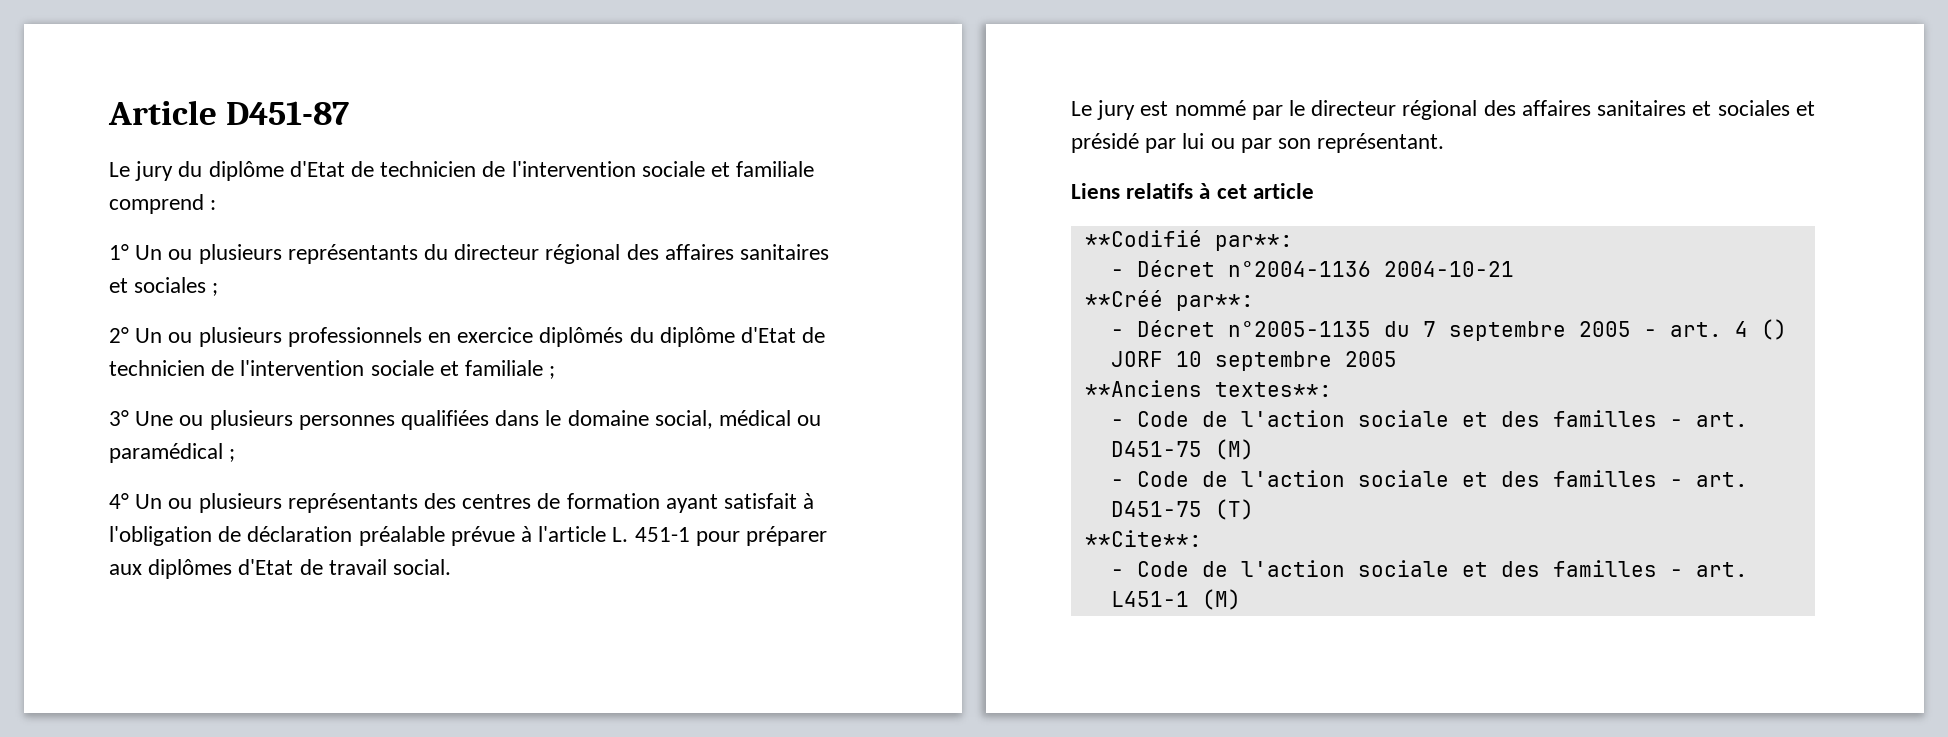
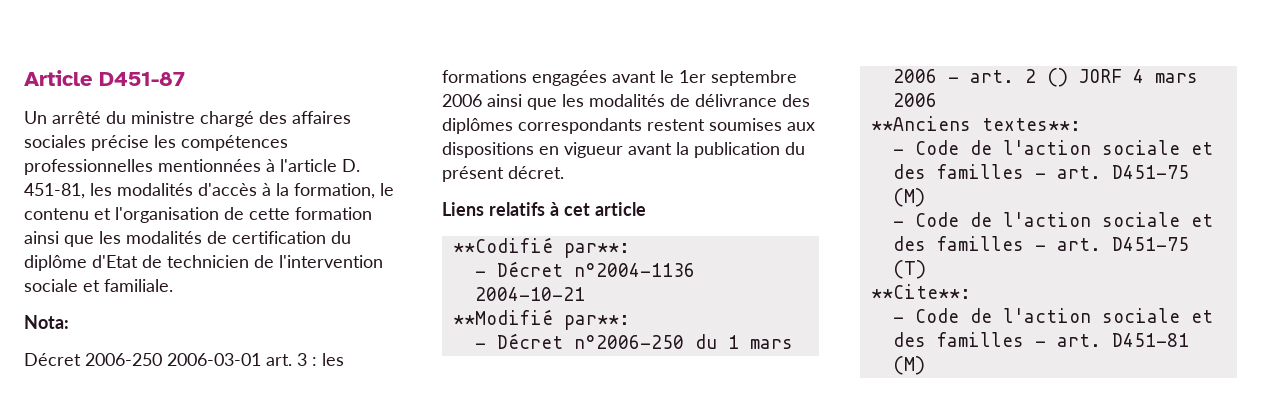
[109,161,815,181] [109,194,217,214] [109,244,830,264] [109,277,219,296] [109,327,826,347] [109,360,556,379] [109,410,822,430] [109,443,236,463] [109,493,815,513] [109,526,828,546] [109,559,452,579] [1071,100,1815,120] [1071,133,1445,153] Le jury du diplôme d'Etat de technicien de l'intervention sociale et familiale comprend : // 1° Un ou plusieurs représentants du directeur régional des affaires sanitaires et sociales ; // 2° Un ou plusieurs professionnels en exercice diplômés du diplôme d'Etat de technicien de l'intervention sociale et familiale ; // 3° Une ou plusieurs personnes qualifiées dans le domaine social, médical ou paramédical ; // 4° Un ou plusieurs représentants des centres de formation ayant satisfait à l'obligation de déclaration préalable prévue à l'article L. 451-1 pour préparer aux diplômes d'Etat de travail social. // Le jury est nommé par le directeur régional des affaires sanitaires et sociales et présidé par lui ou par son représentant. -> [24,111,351,127] [24,135,288,151] [24,159,360,175] [24,183,394,199] [24,207,372,223] [24,231,351,247] [24,255,383,271] [24,279,173,292] [24,315,69,329] [24,353,344,366] [442,70,797,86] [442,94,810,110] [442,118,815,134] [442,142,805,158] [442,166,564,182] Un arrêté du ministre chargé des affaires sociales précise les compétences professionnelles mentionnées à l'article D. 451-81, les modalités d'accès à la formation, le contenu et l'organisation de cette formation ainsi que les modalités de certification du diplôme d'Etat de technicien de l'intervention sociale et familiale. // Nota: // Décret 2006-250 2006-03-01 art. 3 : les formations engagées avant le 1er septembre 2006 ainsi que les modalités de délivrance des diplômes correspondants restent soumises aux dispositions en vigueur avant la publication du présent décret.
[1084,290,1254,311] [1110,320,1748,341] **Créé par**: // - Décret n°2005-1135 du 7 septembre 2005 - art. 4 -> [452,309,630,330] [474,333,793,349] [892,69,1036,83] **Modifié par**: // - Décret n°2006-250 du 1 mars 2006 - art. 2
[1175,351,1397,371] 10 septembre 2005 -> [1132,69,1198,83] [892,93,937,107] 4 mars 2006
[1110,591,1189,607] L451-1 -> [1111,333,1189,347] D451-81

